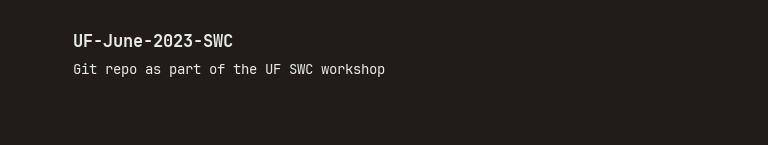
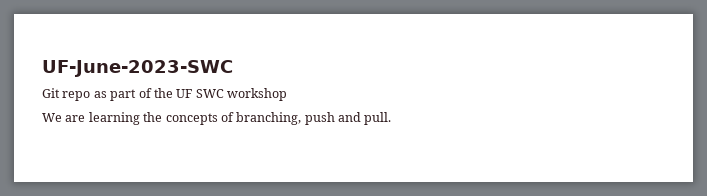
(385, 70) none -> [42,112,392,125] // We are learning the concepts of branching, push and pull.

